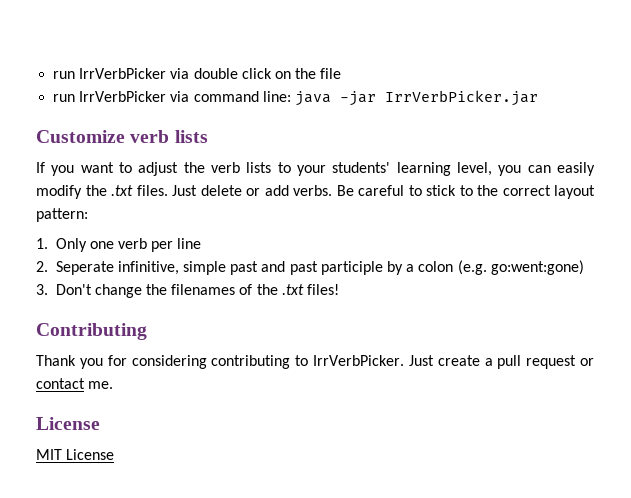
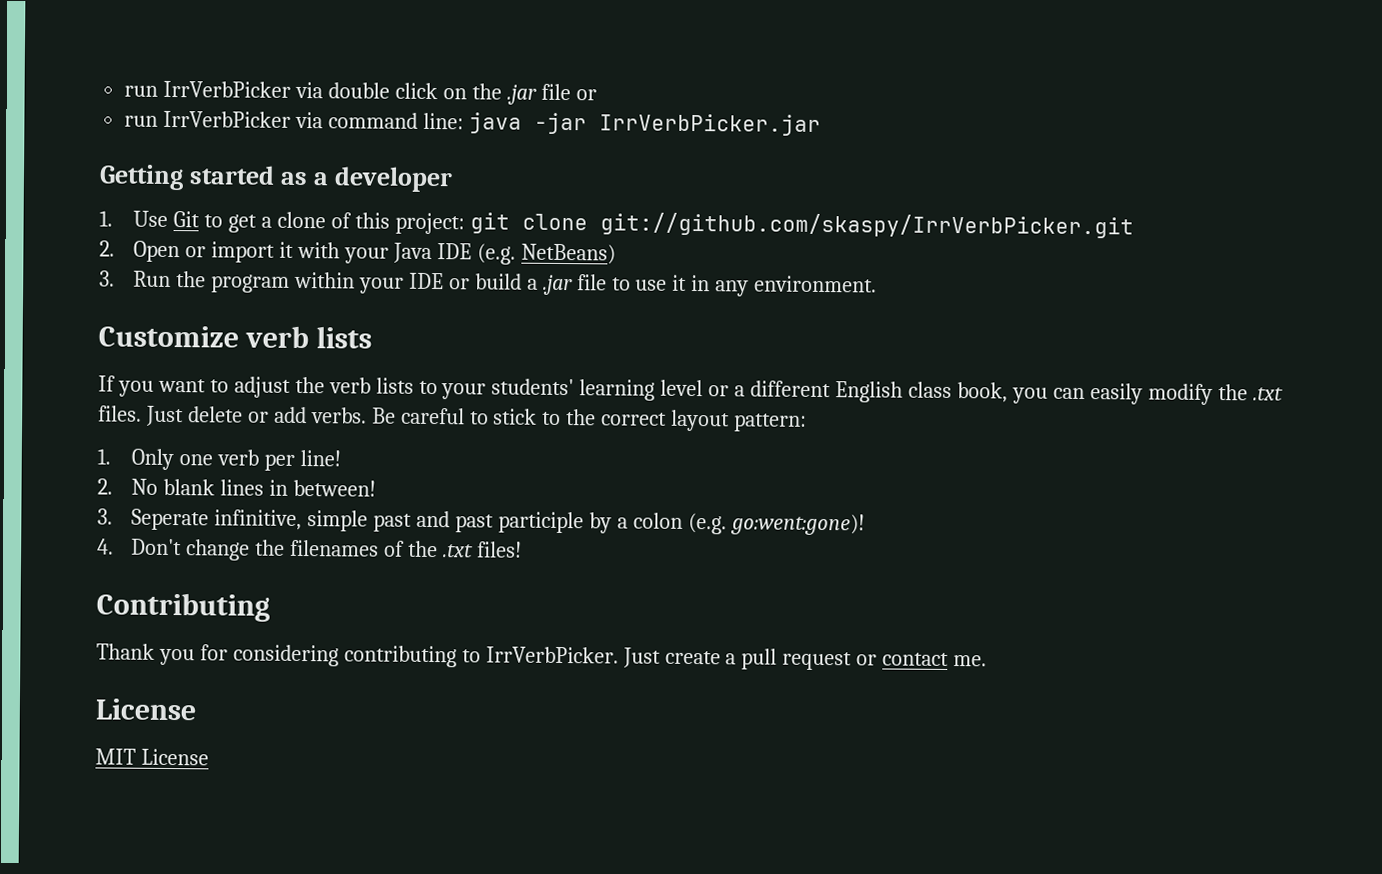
[320,68,342,79] file -> [506,83,597,105] .jar file or
(538, 98) none -> [99,164,453,193] [99,210,1134,239] [99,240,616,265] [99,270,878,297] // Getting started as a developer // 1. Use Git to get a clone of this project: git clone git://github.com/skaspy/IrrVerbPicker.git // 2. Open or import it with your Java IDE (e.g. NetBeans) // 3. Run the program within your IDE or build a .jar file to use it in any environment.
[456,162,492,176] level, -> [660,379,1008,403] level or a different English class book,
[177,238,202,249] [36,261,48,272] line // 2. -> [299,449,341,467] [97,478,376,497] [97,508,113,525] line! // 2. No blank lines in between! // 3.
[490,260,584,275] [36,284,48,295] go:went:gone) // 3. -> [729,513,865,536] [97,538,114,555] go:went:gone)! // 4.

